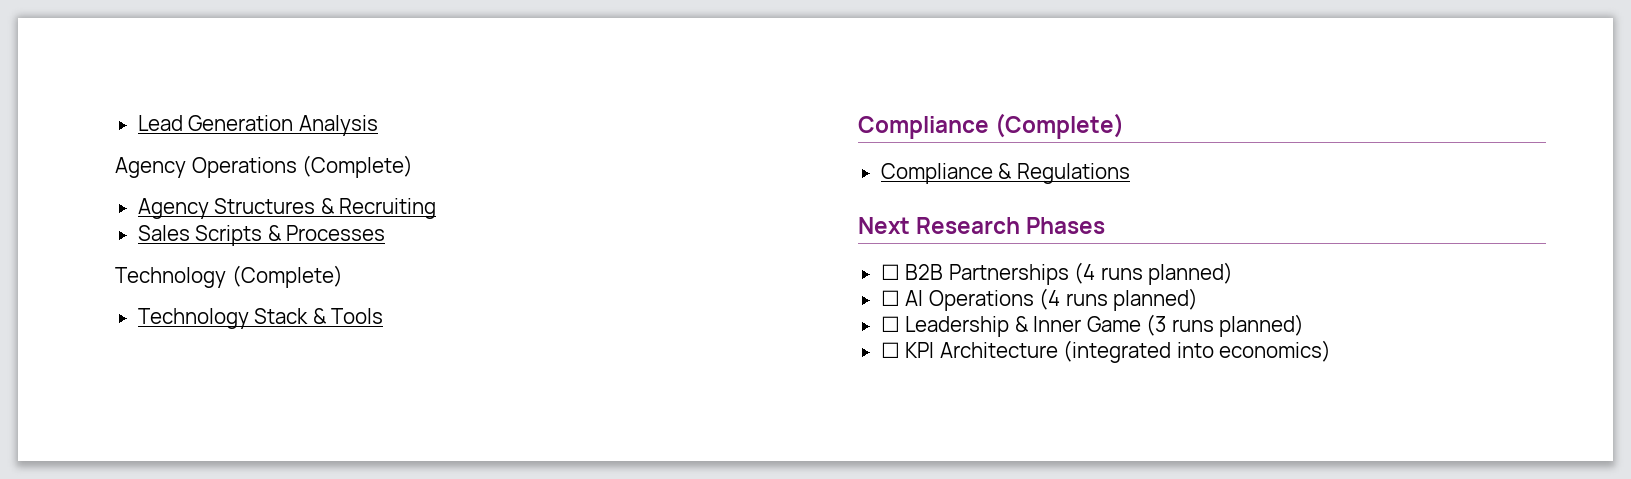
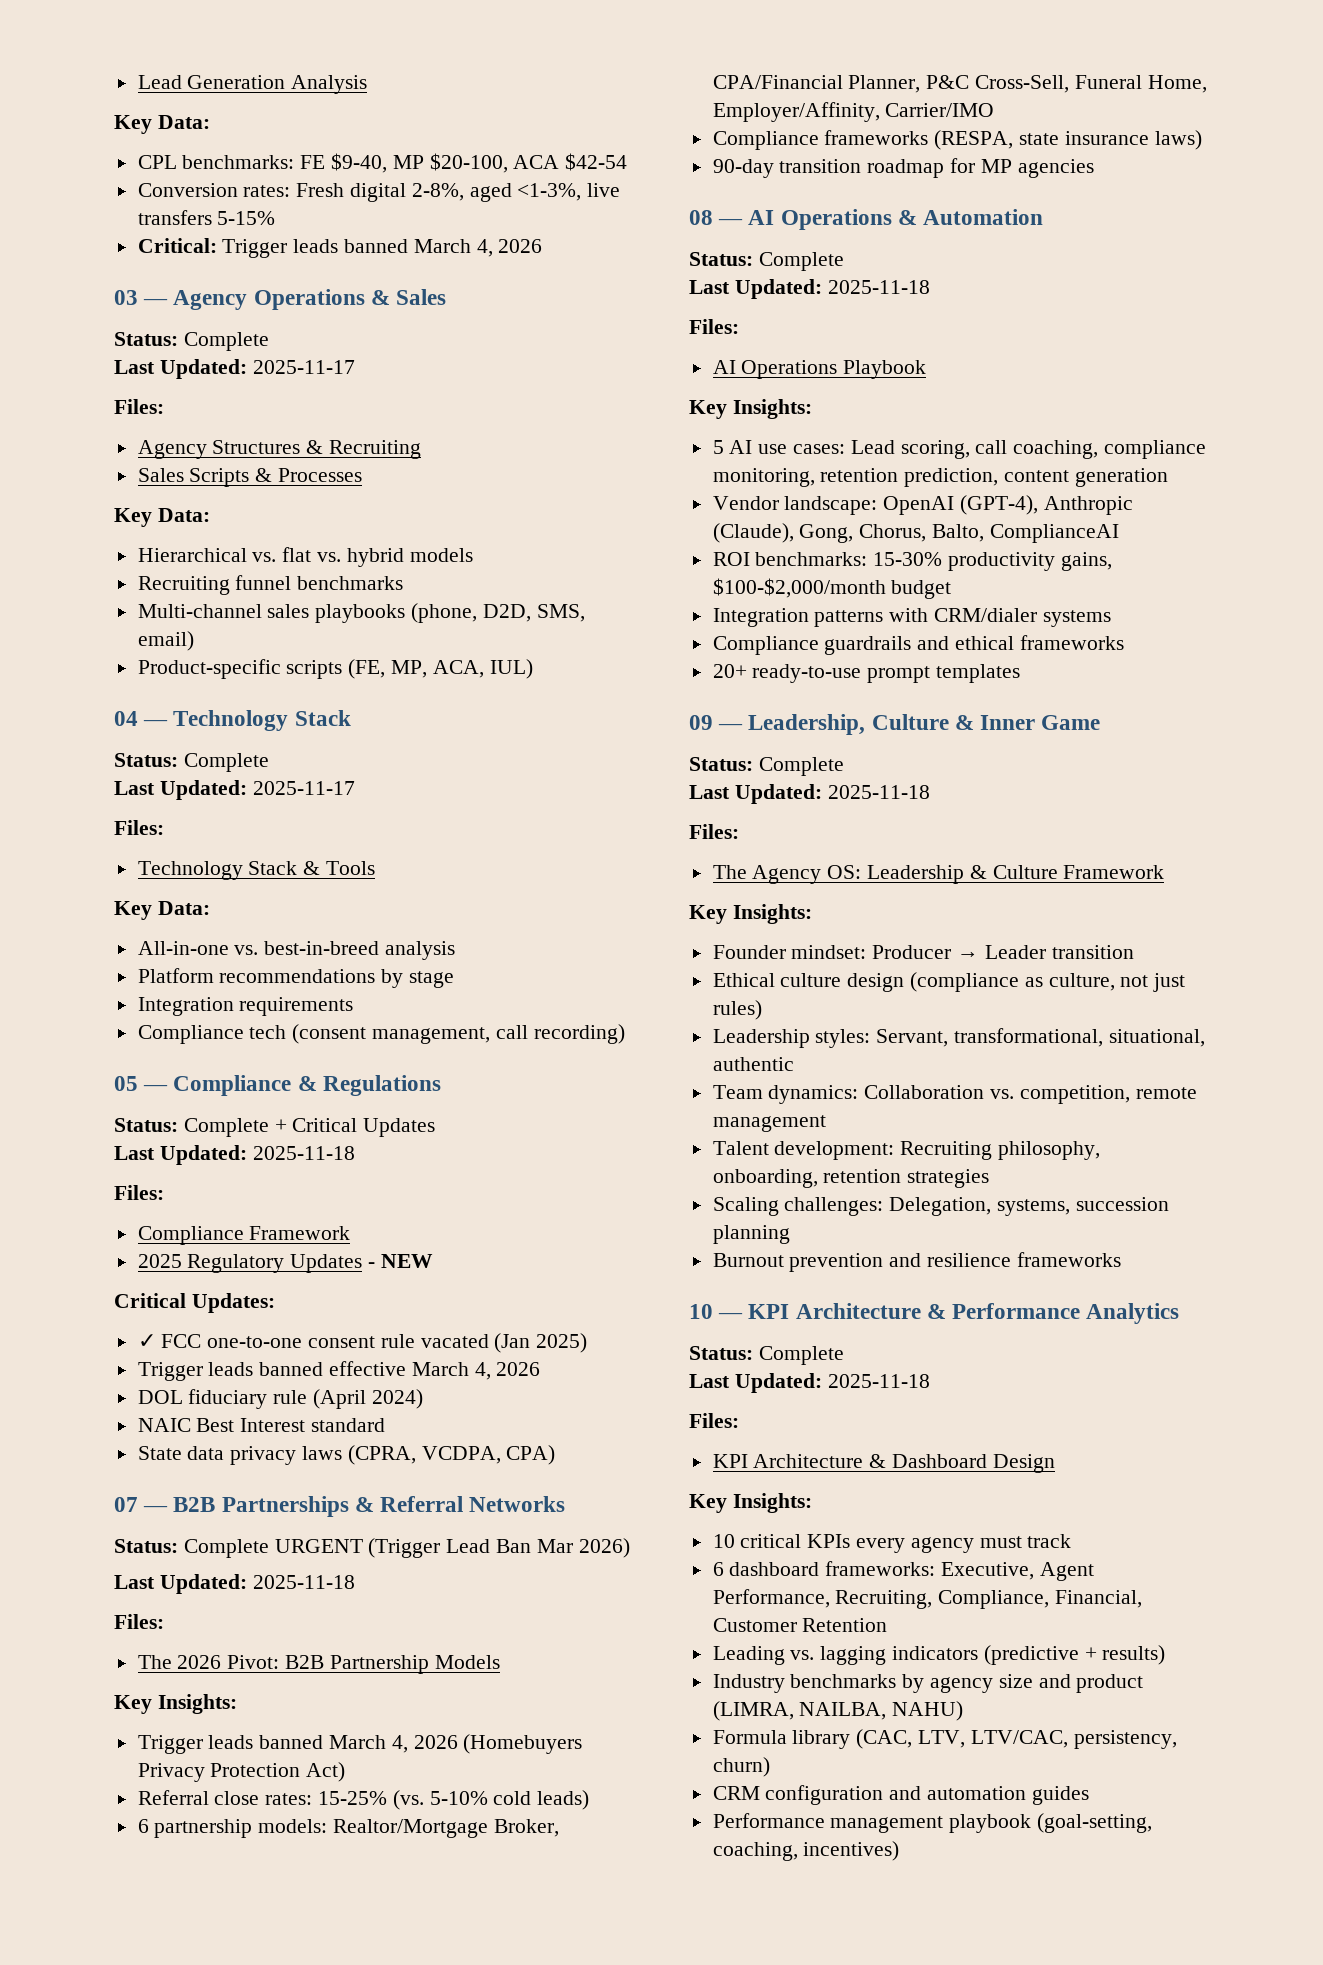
[115,155,414,178] Agency Operations (Complete) -> [114,115,210,134] [137,153,628,173] [137,183,621,202] [137,210,276,225] [137,238,543,258] [114,289,447,310] [114,332,269,351] [114,359,355,379] [114,399,164,414] Key Data: // CPL benchmarks: FE $9-40, MP $20-100, ACA $42-54 // Conversion rates: Fresh digital 2-8%, aged <1-3%, live transfers 5-15% // Critical: Trigger leads banned March 4, 2026 // 03 — Agency Operations & Sales // Status: Complete // Last Updated: 2025-11-17 // Files:
[115,265,343,288] [137,308,384,329] [858,113,1125,139] [880,163,1130,184] [858,217,1106,234] [880,262,1234,285] [880,288,1199,311] [880,314,1305,337] [880,340,1332,363] Technology (Complete) // Technology Stack & Tools // Compliance (Complete) // Compliance & Regulations // Next Research Phases // ☐ B2B Partnerships (4 runs planned) // ☐ AI Operations (4 runs planned) // ☐ Leadership & Inner Game (3 runs planned) // ☐ KPI Architecture (integrated into economics) -> [114,508,210,527] [137,547,473,567] [137,575,404,595] [137,603,585,623] [137,631,194,651] [137,659,533,679] [114,710,351,731] [114,753,269,772] [114,780,355,800] [114,820,164,835] [137,861,376,880] [114,901,210,920] [137,941,456,960] [137,968,455,988] [137,997,354,1016] [137,1024,625,1044] [114,1075,441,1096] [114,1118,436,1137] [114,1145,355,1165] [114,1185,164,1200] [137,1226,351,1245] [137,1254,433,1273] [114,1293,275,1313] [137,1333,588,1353] [137,1361,541,1381] [137,1389,423,1409] [137,1418,386,1432] [137,1445,556,1465] [114,1496,566,1517] [114,1538,630,1558] [114,1574,355,1594] [114,1614,164,1629] [137,1655,500,1674] [114,1694,237,1714] [137,1734,583,1754] [137,1762,346,1782] [137,1790,590,1810] [137,1819,559,1838] [712,75,1207,93] [712,102,995,122] [712,130,1202,150] [712,158,1094,178] [689,209,1044,230] [689,252,844,271] [689,279,930,299] [689,319,739,334] [712,360,927,379] [689,399,812,419] [712,440,1207,459] [712,468,1168,487] [712,495,1133,515] [712,523,1119,543] [712,552,1112,571] [712,578,952,599] [712,608,1111,627] [712,635,1124,655] [712,664,1021,683] [689,714,1101,735] [689,757,844,776] [689,784,930,804] [689,824,739,839] [712,865,1165,884] [689,904,812,924] [712,945,1134,959] [712,972,1186,992] [712,1000,762,1020] [712,1028,1205,1048] [712,1057,794,1071] [712,1085,1197,1104] [712,1115,826,1132] [712,1141,1101,1160] [712,1169,990,1188] [712,1197,1169,1216] [712,1225,790,1244] [712,1252,1121,1272] [689,1303,1180,1324] [689,1346,844,1365] [689,1373,930,1393] [689,1413,739,1428] [712,1454,1055,1473] [689,1493,812,1513] [712,1534,1072,1553] [712,1561,1094,1581] [712,1589,1143,1609] [712,1618,888,1632] [712,1645,1166,1665] [712,1674,1144,1693] [712,1701,964,1721] [712,1729,1177,1749] [712,1757,770,1777] [712,1785,1089,1805] [712,1813,1153,1833] [712,1841,900,1861] Key Data: // Hierarchical vs. flat vs. hybrid models // Recruiting funnel benchmarks // Multi-channel sales playbooks (phone, D2D, SMS, email) // Product-specific scripts (FE, MP, ACA, IUL) // 04 — Technology Stack // Status: Complete // Last Updated: 2025-11-17 // Files: // Technology Stack & Tools // Key Data: // All-in-one vs. best-in-breed analysis // Platform recommendations by stage // Integration requirements // Compliance tech (consent management, call recording) // 05 — Compliance & Regulations // Status: Complete + Critical Updates // Last Updated: 2025-11-18 // Files: // Compliance Framework // 2025 Regulatory Updates - NEW // Critical Updates: // ✓ FCC one-to-one consent rule vacated (Jan 2025) // Trigger leads banned effective March 4, 2026 // DOL fiduciary rule (April 2024) // NAIC Best Interest standard // State data privacy laws (CPRA, VCDPA, CPA) // 07 — B2B Partnerships & Referral Networks // Status: Complete URGENT (Trigger Lead Ban Mar 2026) // Last Updated: 2025-11-18 // Files: // The 2026 Pivot: B2B Partnership Models // Key Insights: // Trigger leads banned March 4, 2026 (Homebuyers Privacy Protection Act) // Referral close rates: 15-25% (vs. 5-10% cold leads) // 6 partnership models: Realtor/Mortgage Broker, CPA/Financial Planner, P&C Cross-Sell, Funeral Home, Employer/Affinity, Carrier/IMO // Compliance frameworks (RESPA, state insurance laws) // 90-day transition roadmap for MP agencies // 08 — AI Operations & Automation // Status: Complete // Last Updated: 2025-11-18 // Files: // AI Operations Playbook // Key Insights: // 5 AI use cases: Lead scoring, call coaching, compliance monitoring, retention prediction, content generation // Vendor landscape: OpenAI (GPT-4), Anthropic (Claude), Gong, Chorus, Balto, ComplianceAI // ROI benchmarks: 15-30% productivity gains, $100-$2,000/month budget // Integration patterns with CRM/dialer systems // Compliance guardrails and ethical frameworks // 20+ ready-to-use prompt templates // 09 — Leadership, Culture & Inner Game // Status: Complete // Last Updated: 2025-11-18 // Files: // The Agency OS: Leadership & Culture Framework // Key Insights: // Founder mindset: Producer → Leader transition // Ethical culture design (compliance as culture, not just rules) // Leadership styles: Servant, transformational, situational, authentic // Team dynamics: Collaboration vs. competition, remote management // Talent development: Recruiting philosophy, onboarding, retention strategies // Scaling challenges: Delegation, systems, succession planning // Burnout prevention and resilience frameworks // 10 — KPI Architecture & Performance Analytics // Status: Complete // Last Updated: 2025-11-18 // Files: // KPI Architecture & Dashboard Design // Key Insights: // 10 critical KPIs every agency must track // 6 dashboard frameworks: Executive, Agent Performance, Recruiting, Compliance, Financial, Customer Retention // Leading vs. lagging indicators (predictive + results) // Industry benchmarks by agency size and product (LIMRA, NAILBA, NAHU) // Formula library (CAC, LTV, LTV/CAC, persistency, churn) // CRM configuration and automation guides // Performance management playbook (goal-setting, coaching, incentives)

